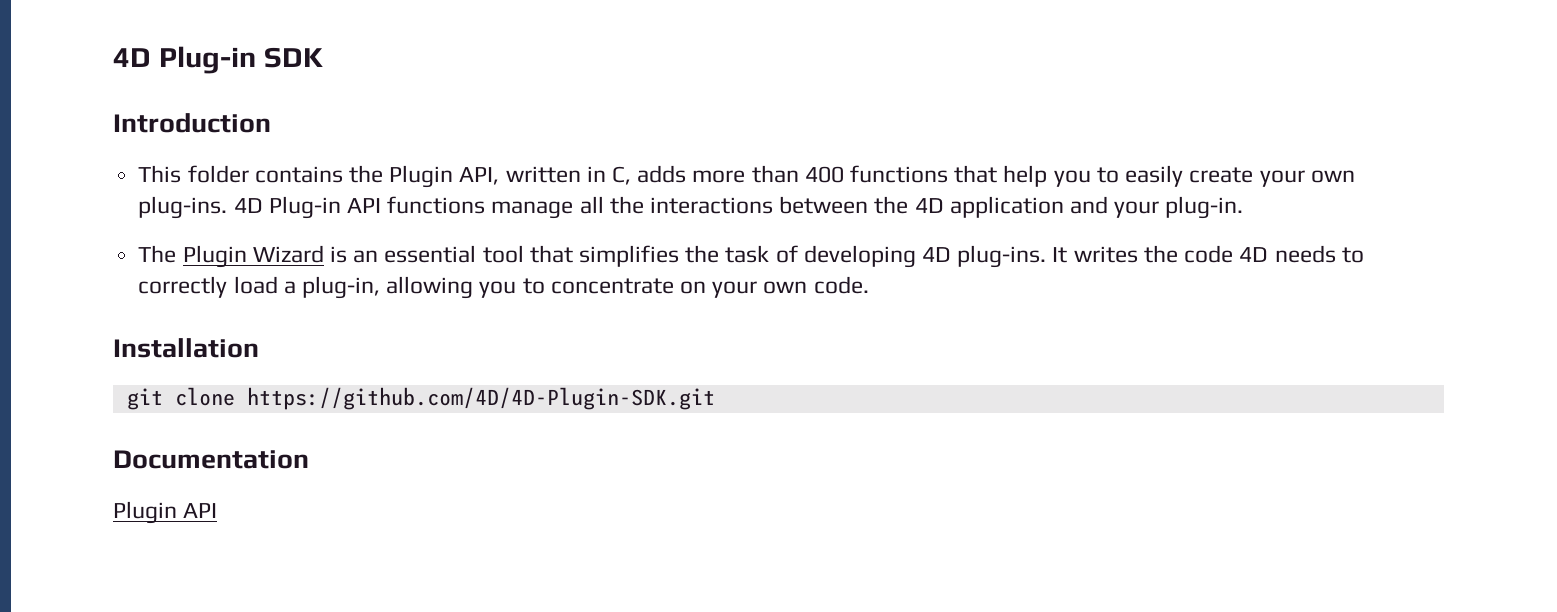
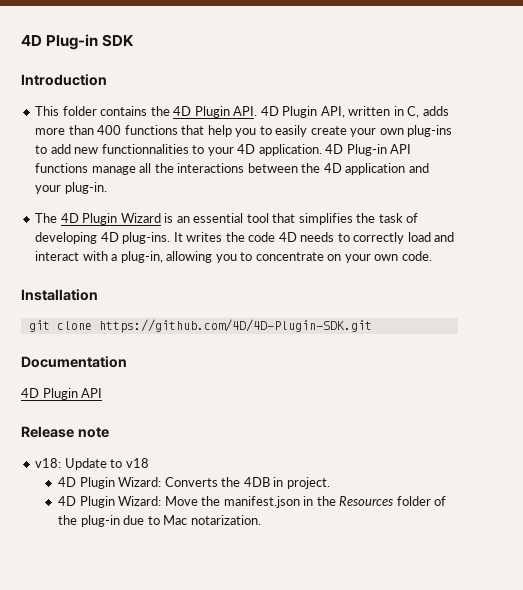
(383, 174) none -> [173,106,279,118] 4D Plugin API. 4D
[138,196,228,219] plug-ins. -> [407,125,453,137] [35,144,322,156] plug-ins to add new functionnalities to your 4D application.
(177, 254) none -> [60,213,79,223] 4D
(278, 285) none -> [434,232,455,242] [35,251,108,261] and interact with
(309, 459) none -> [21,388,39,398] 4D
(218, 510) none -> [21,426,109,438] [35,458,149,470] [58,477,330,489] [58,496,447,508] [58,515,261,527] // Release note // v18: Update to v18 // 4D Plugin Wizard: Converts the 4DB in project. // 4D Plugin Wizard: Move the manifest.json in the Resources folder of the plug-in due to Mac notarization.

